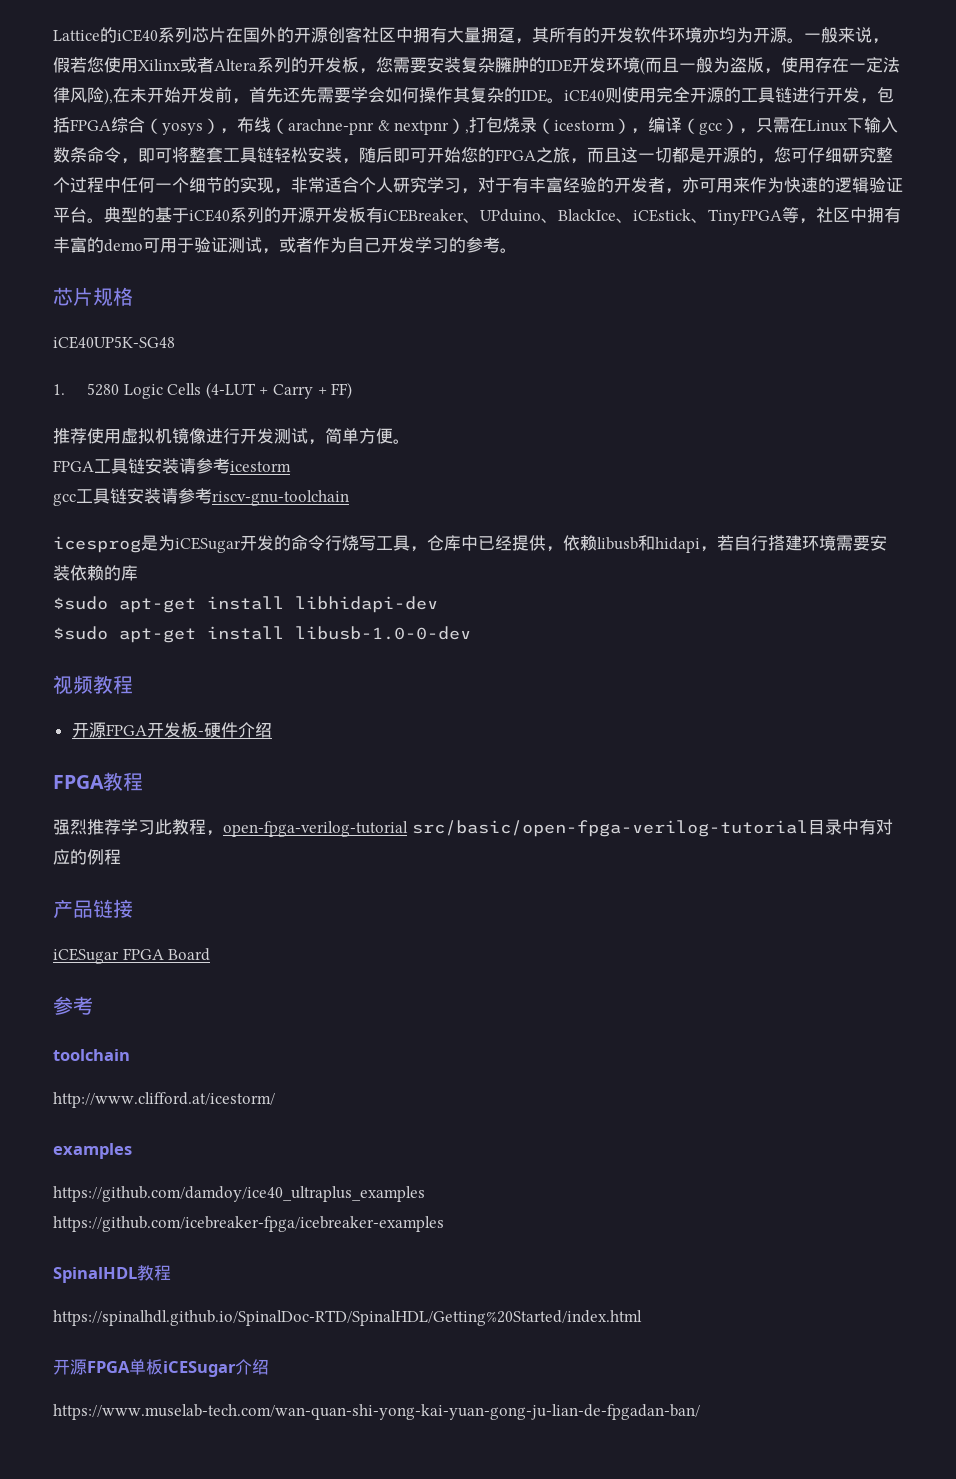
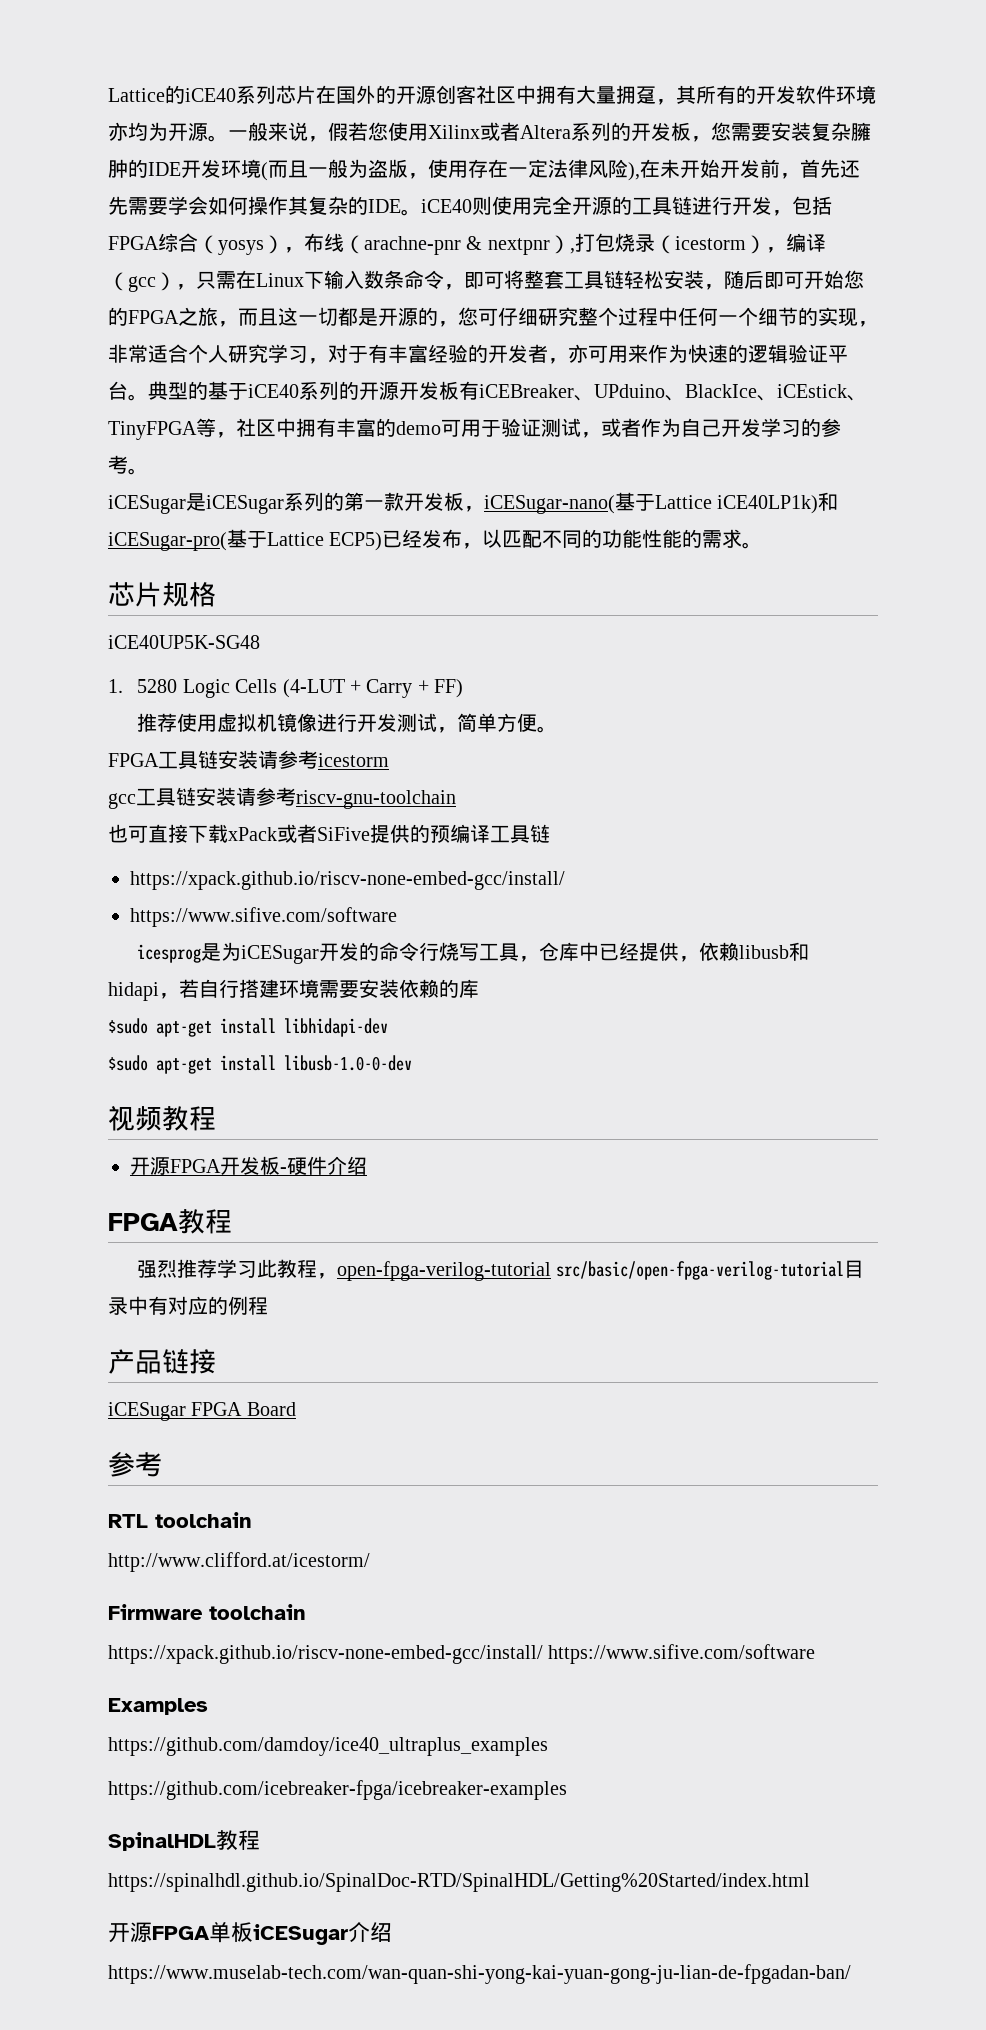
(517, 250) none -> [108,492,839,514] [108,529,763,551] // iCESugar是iCESugar系列的第一款开发板，iCESugar-nano(基于Lattice iCE40LP1k)和iCESugar-pro(基于Lattice ECP5)已经发布，以匹配不同的功能性能的需求。
(349, 498) none -> [108,824,550,843] [130,871,565,890] [130,907,397,927] // 也可直接下载xPack或者SiFive提供的预编译工具链 // https://xpack.github.io/riscv-none-embed-gcc/install/ // https://www.sifive.com/software
(93, 1005) none -> [108,1514,148,1528] RTL
[53,1143,132,1159] examples -> [108,1604,306,1620] [108,1644,816,1664] [108,1698,208,1715] Firmware toolchain // https://xpack.github.io/riscv-none-embed-gcc/install/ https://www.sifive.com/software // Examples

